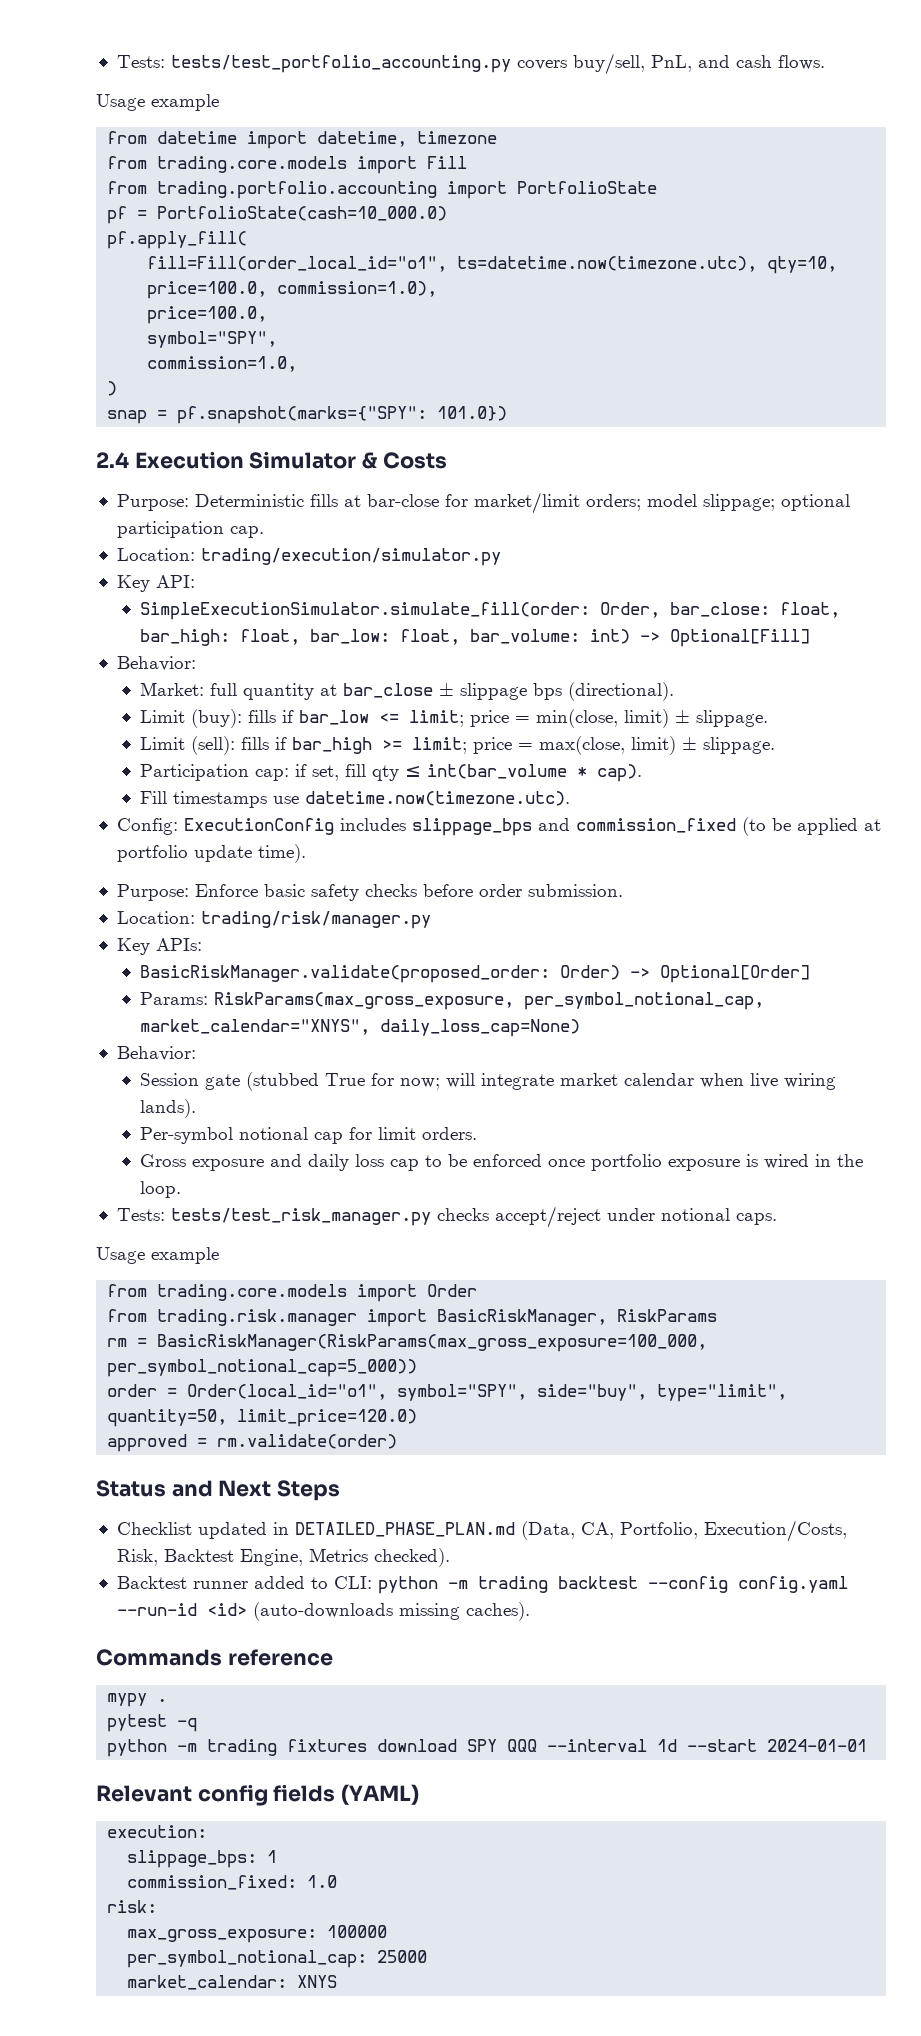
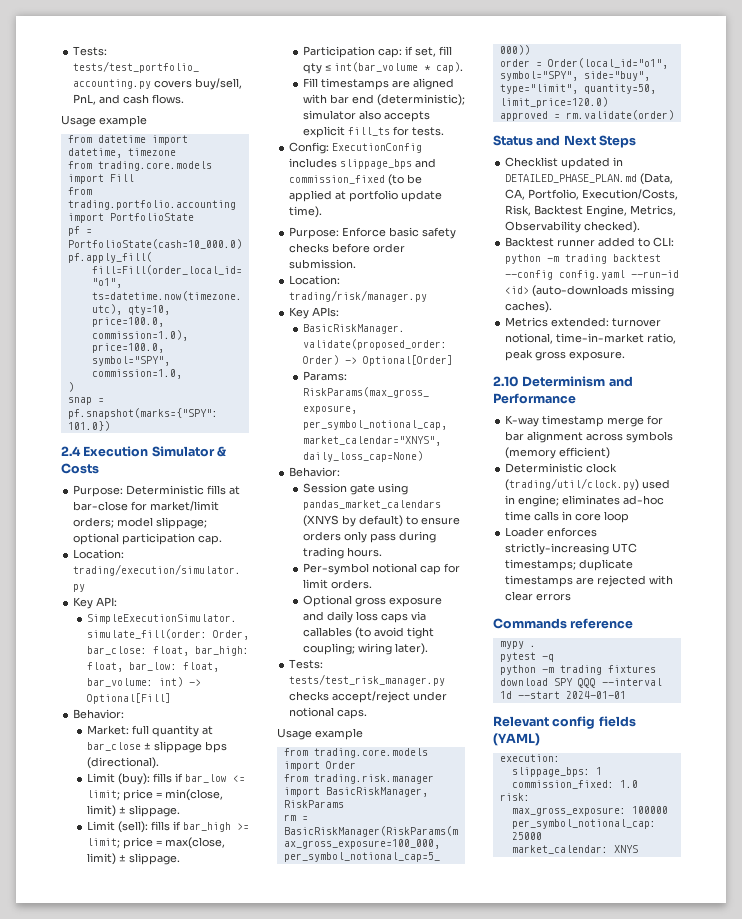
[273,791,571,806] use datetime.now(timezone.utc). -> [391,78,454,90] [302,94,465,106] [302,110,430,122] [302,126,444,138] are aligned with bar end (deterministic); simulator also accepts explicit fill_ts for tests.
[246,1072,837,1091] [140,1099,197,1118] (stubbed True for now; will integrate market calendar when live wiring lands). -> [377,483,408,495] [302,500,441,510] [302,515,460,527] [302,531,436,543] [302,547,382,559] using pandas_market_calendars (XNYS by default) to ensure orders only pass during trading hours.
[140,1154,187,1167] Gross -> [302,595,386,607] Optional gross
[390,1154,864,1171] [140,1181,182,1198] cap to be enforced once portfolio exposure is wired in the loop. -> [380,611,426,623] [302,627,434,639] [302,643,428,655] caps via callables (to avoid tight coupling; wiring later).
[308,1548,368,1562] Metrics -> [630,205,677,216] [505,221,582,233] Metrics, Observability
(530, 1611) none -> [505,317,662,327] [505,333,677,344] [505,349,626,361] [493,376,633,387] [493,393,576,404] [505,415,664,427] [505,431,674,443] [505,447,611,459] [505,463,618,473] [505,478,671,491] [505,495,665,507] [505,511,630,523] [505,527,598,537] [505,543,638,555] [505,559,634,571] [505,575,674,587] [505,591,572,601] // Metrics extended: turnover notional, time-in-market ratio, peak gross exposure. // 2.10 Determinism and Performance // K-way timestamp merge for bar alignment across symbols (memory efficient) // Deterministic clock (trading/util/clock.py) used in engine; eliminates ad-hoc time calls in core loop // Loader enforces strictly-increasing UTC timestamps; duplicate timestamps are rejected with clear errors

